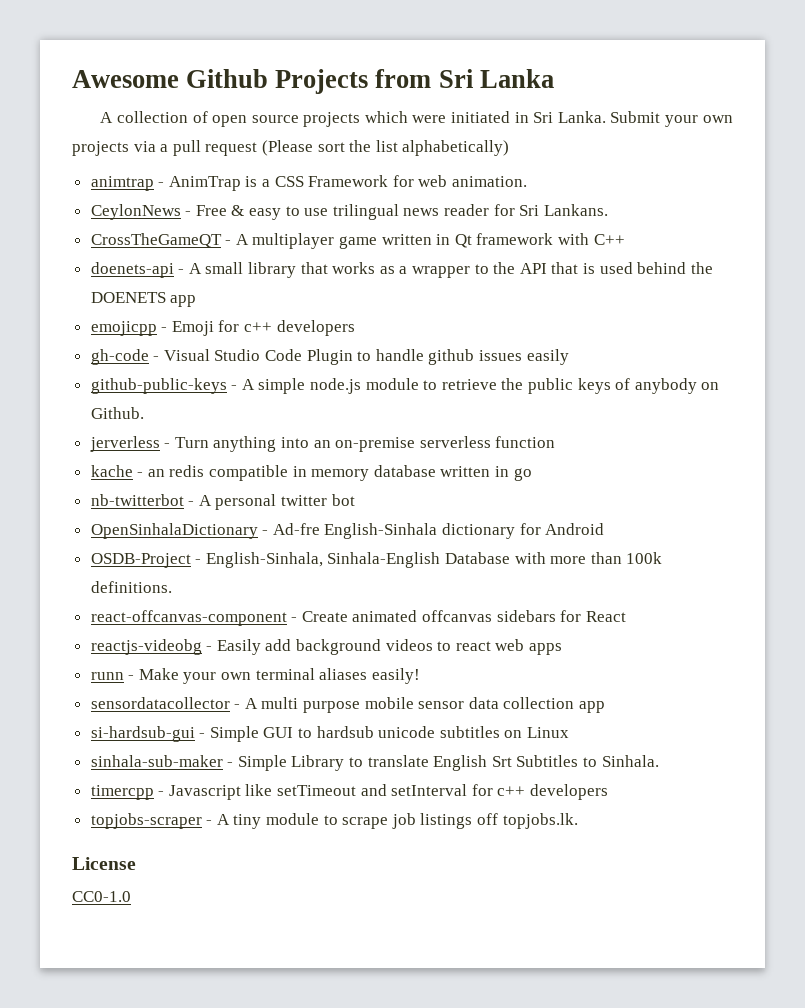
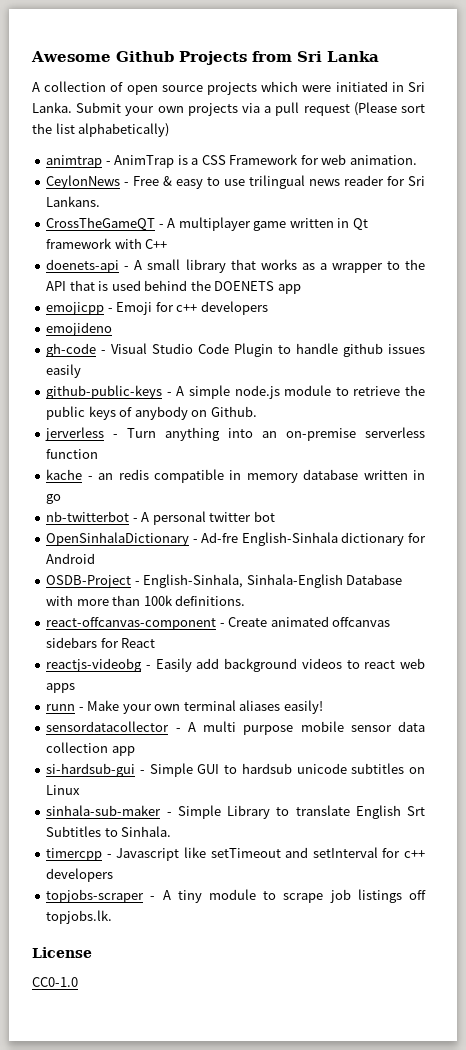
(355, 328) none -> [46,322,113,336] // emojideno

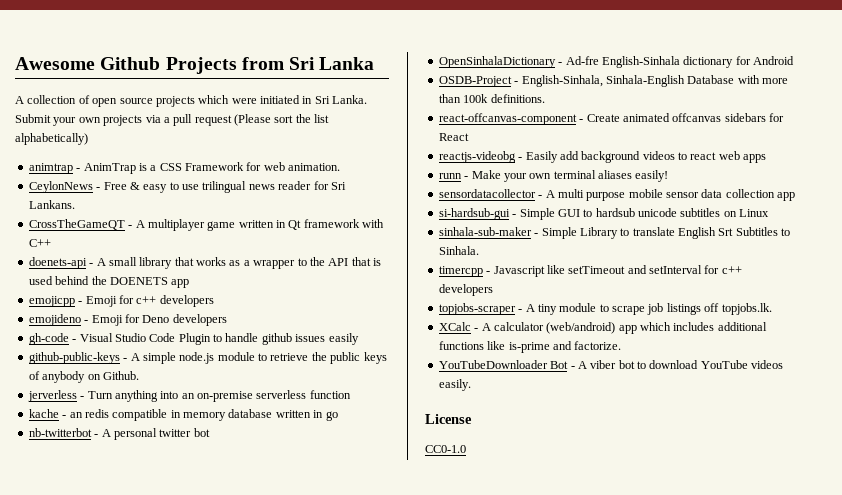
(113, 329) none -> [84,314,227,326] - Emoji for Deno developers
(113, 917) none -> [438,322,767,334] [438,341,622,353] [438,360,784,369] [438,379,471,391] // XCalc - A calculator (web/android) app which includes additional functions like is-prime and factorize. // YouTubeDownloader Bot - A viber bot to download YouTube videos easily.

